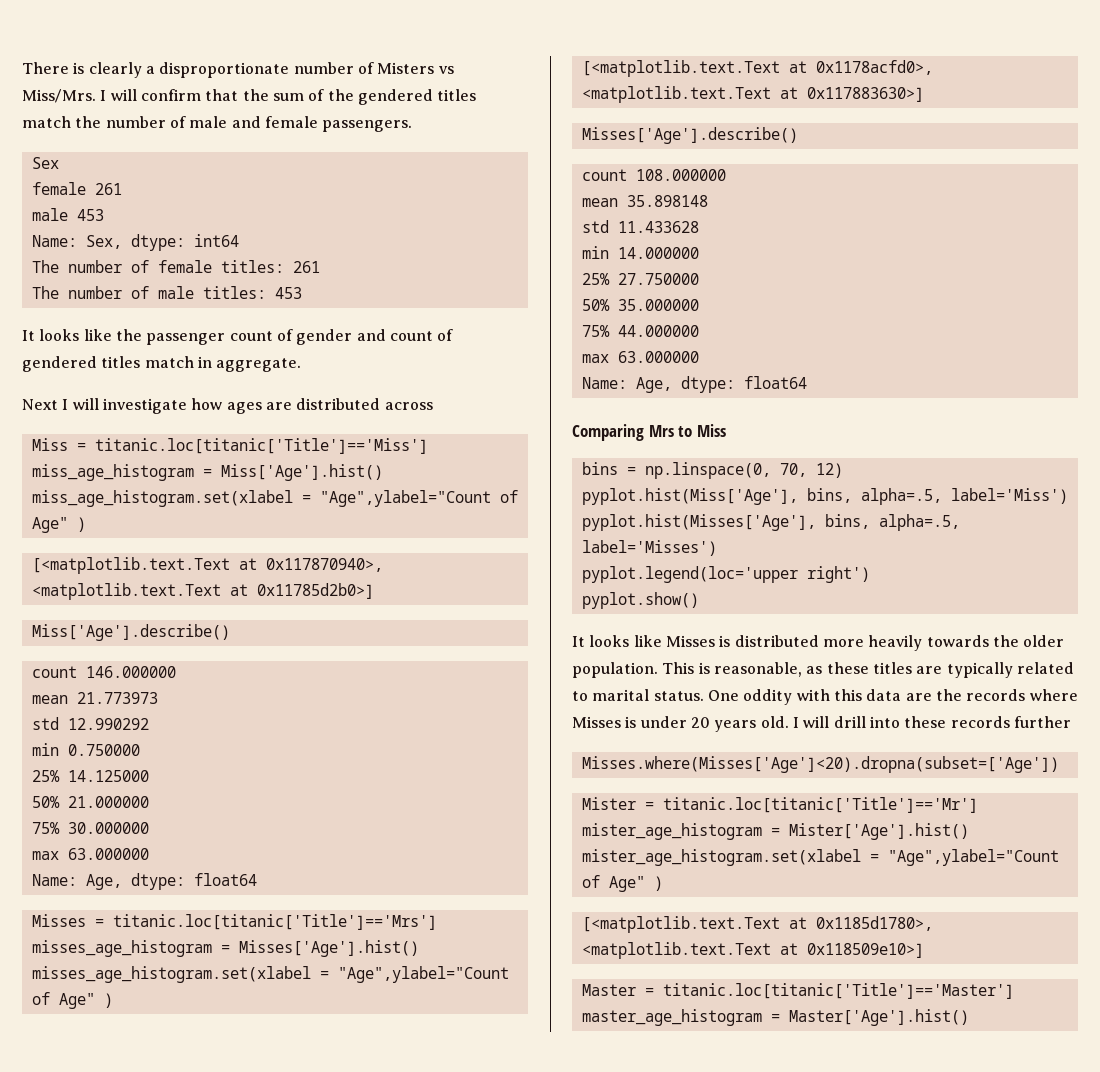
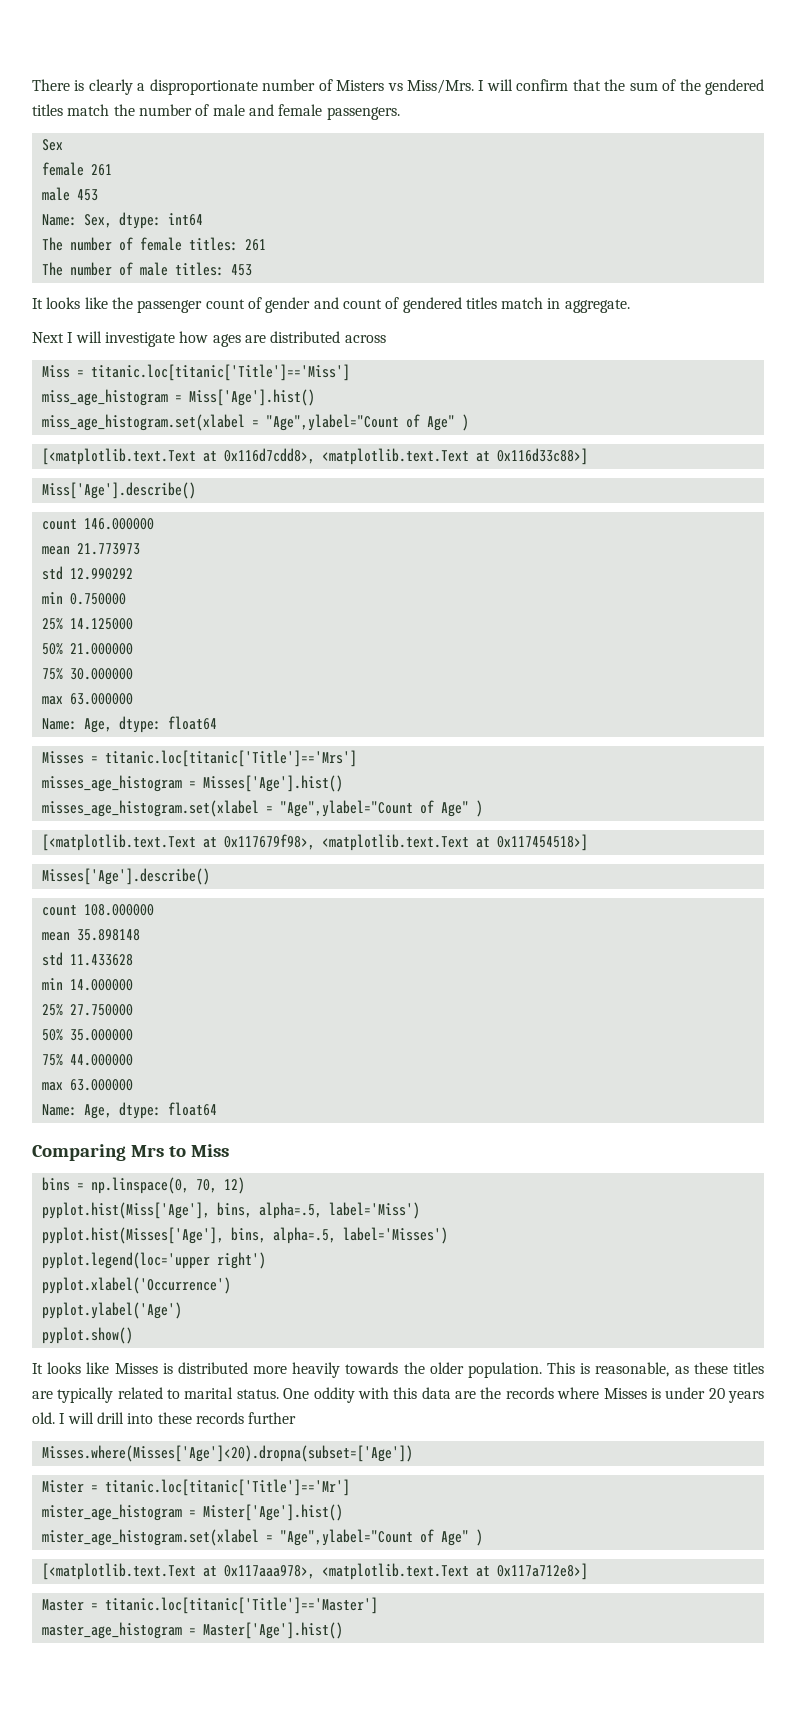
[265,558,383,572] [31,583,374,600] 0x117870940>, <matplotlib.text.Text at 0x11785d2b0>] -> [223,448,588,465] 0x116d7cdd8>, <matplotlib.text.Text at 0x116d33c88>]
[815,60,933,75] [581,86,924,103] 0x1178acfd0>, <matplotlib.text.Text at 0x117883630>] -> [223,834,588,851] 0x117679f98>, <matplotlib.text.Text at 0x117454518>]
(870, 574) none -> [41,1277,231,1294] [41,1302,182,1319] // pyplot.xlabel('Occurrence') // pyplot.ylabel('Age')
[815,916,933,931] [581,942,924,959] 0x1185d1780>, <matplotlib.text.Text at 0x118509e10>] -> [223,1563,588,1580] 0x117aaa978>, <matplotlib.text.Text at 0x117a712e8>]

